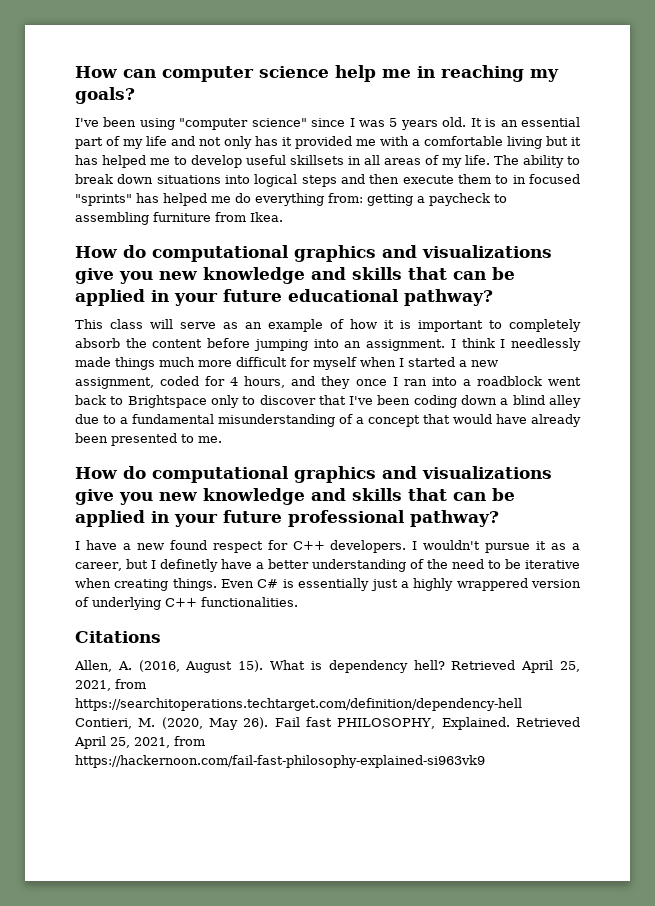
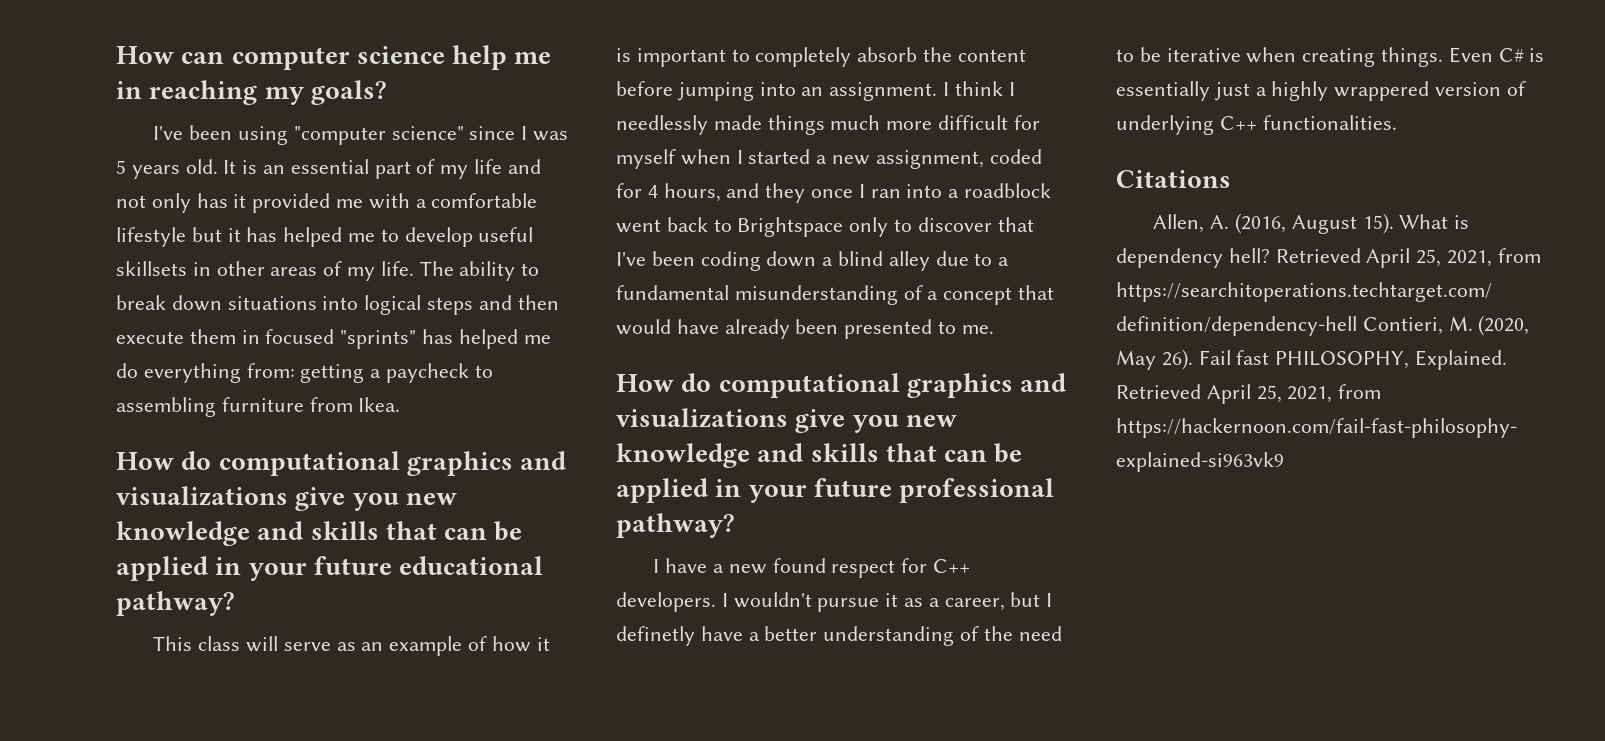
[507,136,542,149] living -> [116,227,186,247] lifestyle
[364,155,380,165] all -> [216,261,265,276] other
[495,175,509,184] to -> (236, 336) none

